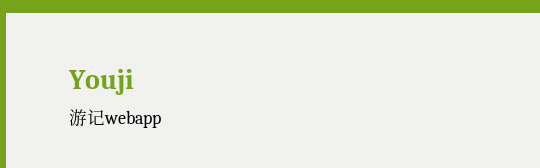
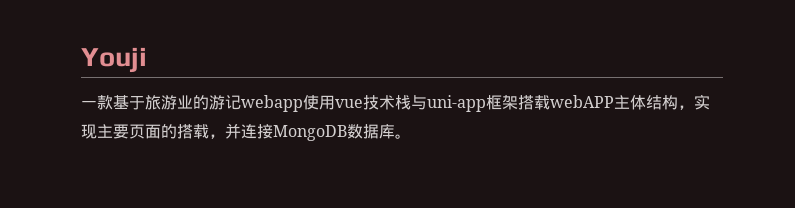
[69,109,161,128] 游记webapp -> [81,94,710,112] [81,123,411,141] 一款基于旅游业的游记webapp使用vue技术栈与uni-app框架搭载webAPP主体结构，实现主要页面的搭载，并连接MongoDB数据库。

